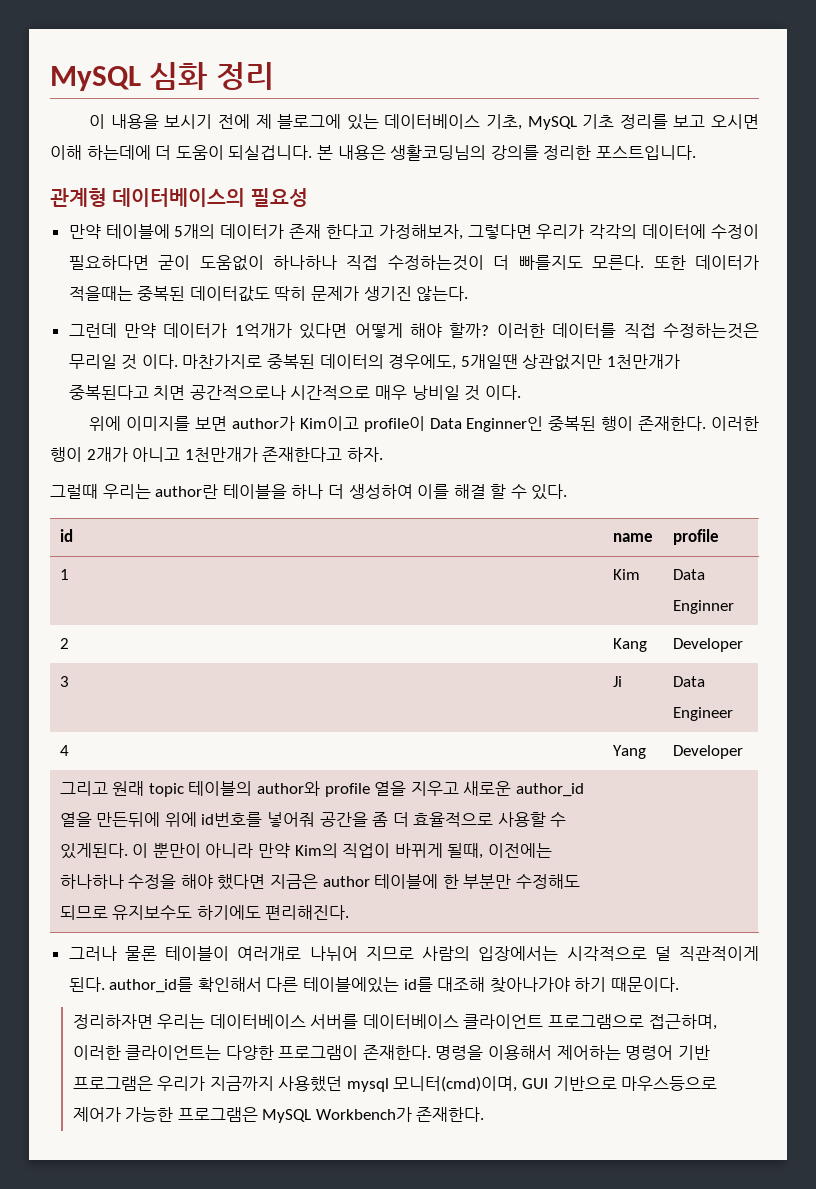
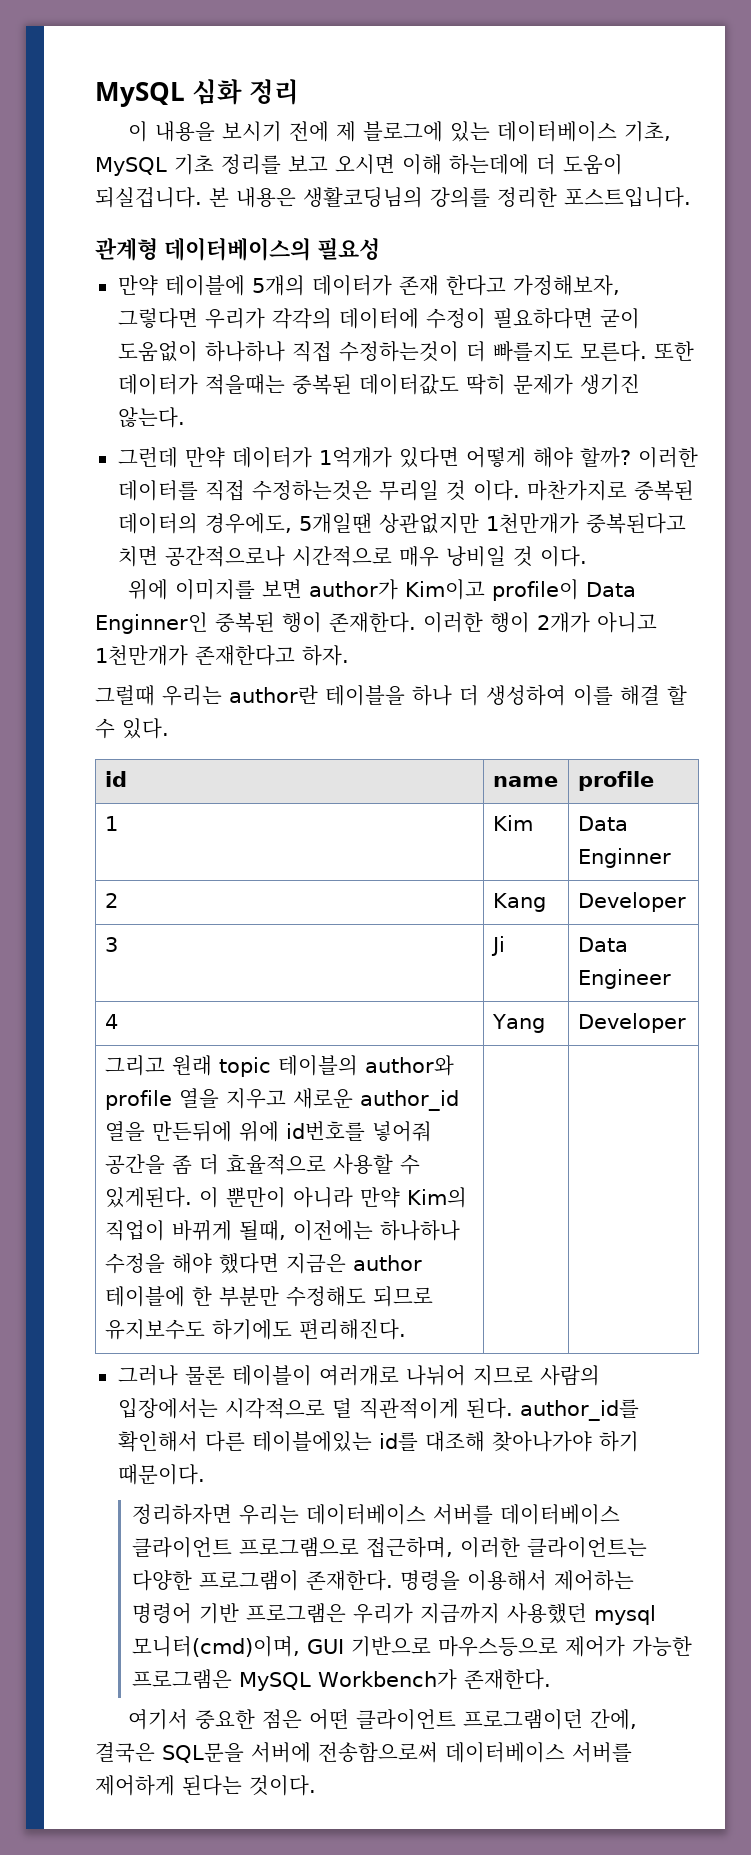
(485, 1114) none -> [127,1709,637,1730] [95,1742,632,1763] [95,1775,316,1796] // 여기서 중요한 점은 어떤 클라이언트 프로그램이던 간에, 결국은 SQL문을 서버에 전송함으로써 데이터베이스 서버를 제어하게 된다는 것이다.

